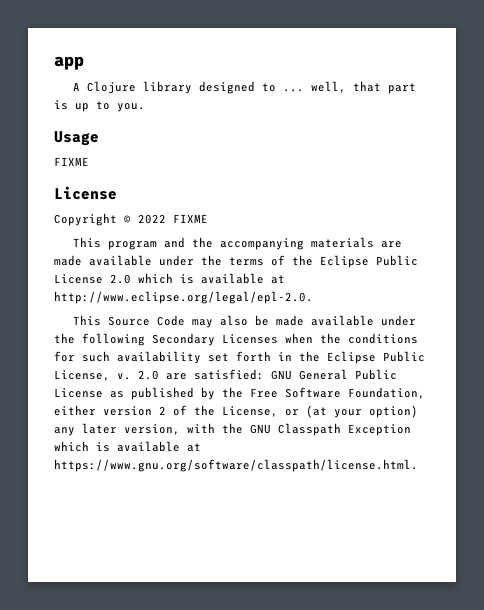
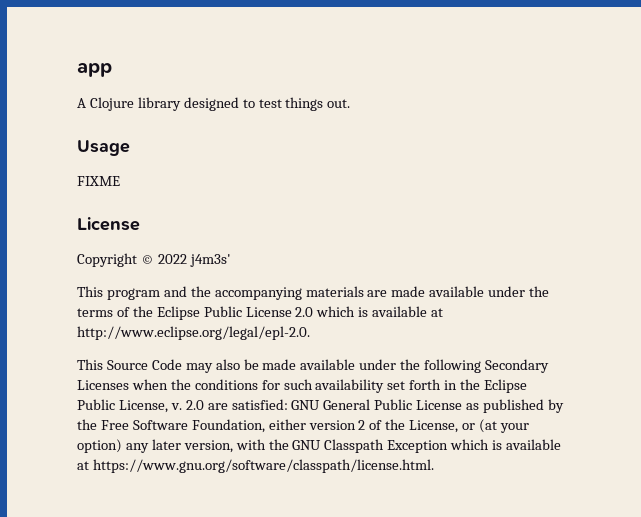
[282,81,416,94] [54,100,145,112] ... well, that part is up to you. -> [258,97,351,111] test things out.
[173,214,208,223] FIXME -> [189,254,231,267] j4m3s'

